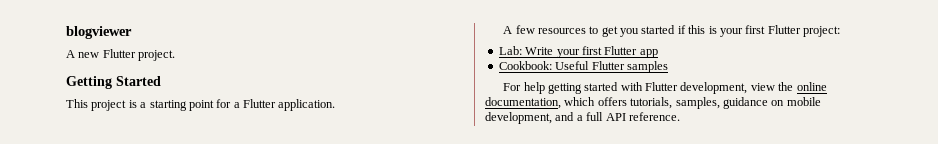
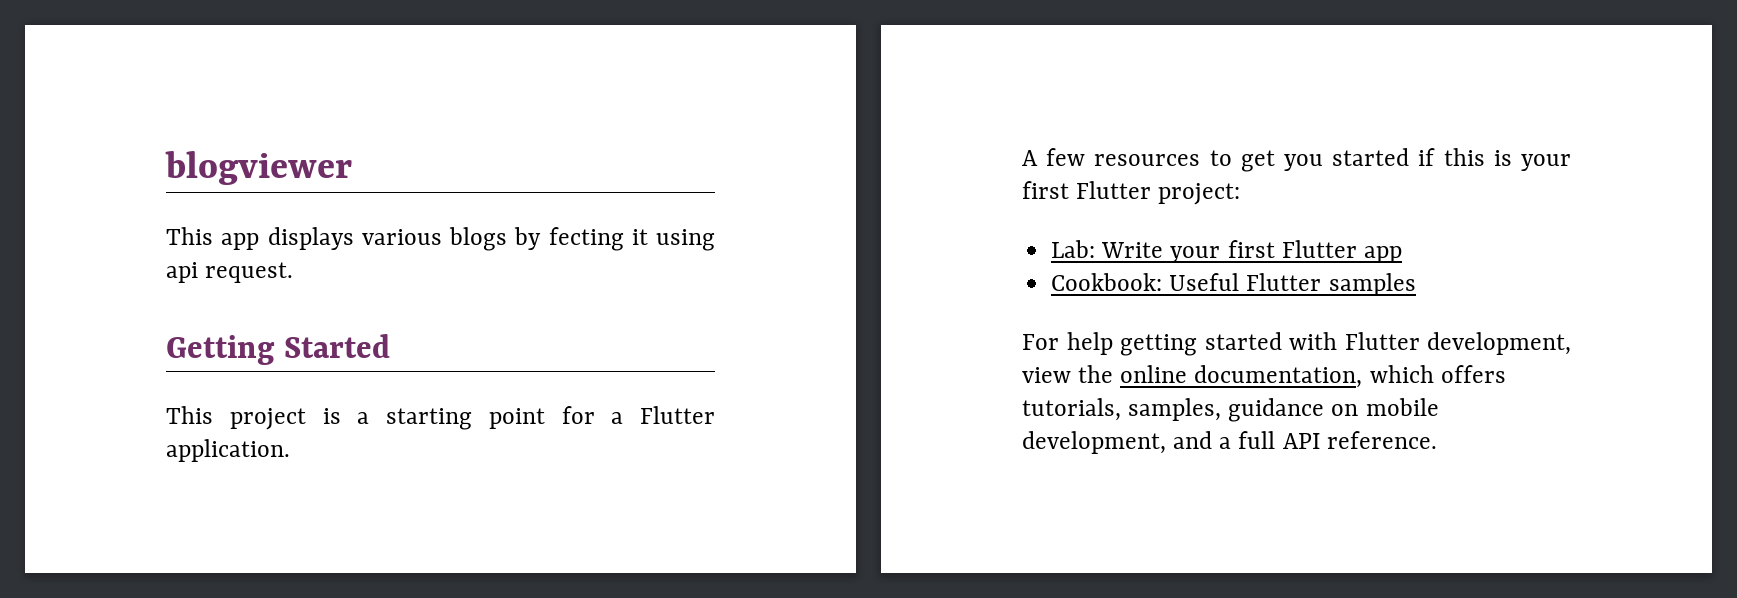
[66,49,176,61] A new Flutter project. -> [166,227,715,251] [166,262,294,283] This app displays various blogs by fecting it using api request.

